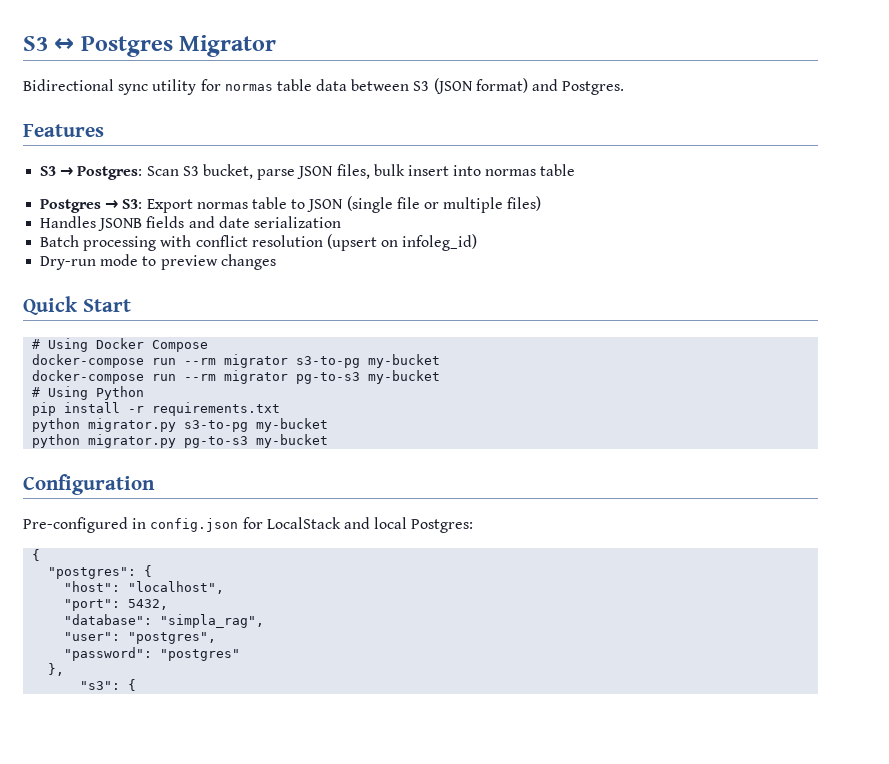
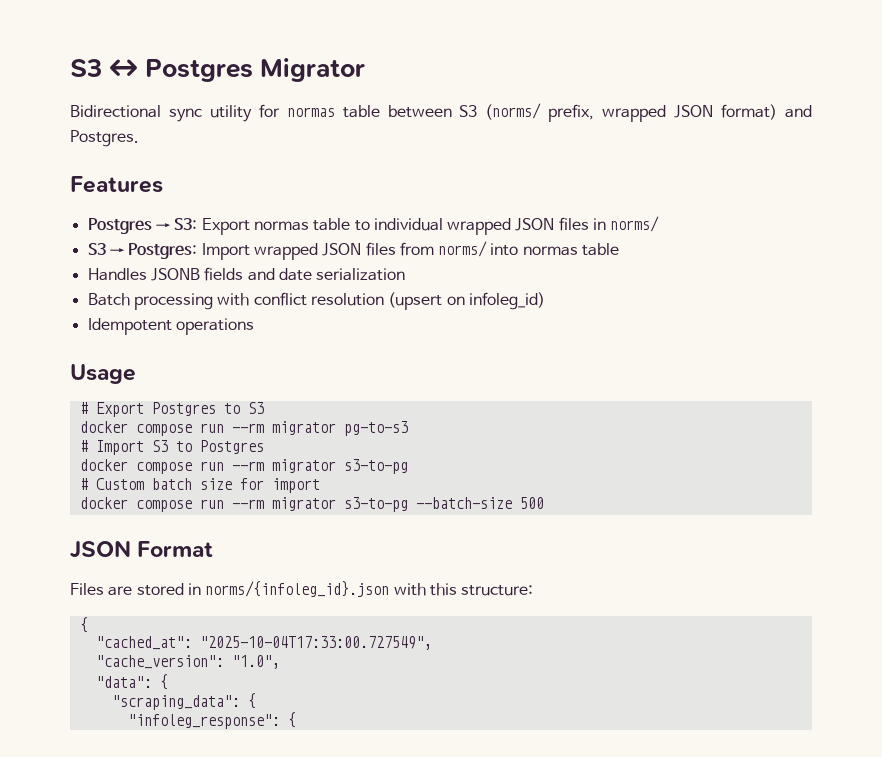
[316,79,348,91] data -> (380, 111) none
[433,78,473,94] (JSON -> [485,103,714,122] (norms/ prefix, wrapped JSON
[40,164,576,180] // S3 → Postgres: Scan S3 bucket, parse JSON files, bulk insert into normas table -> (163, 184) none
[307,196,542,213] JSON (single file or multiple files) -> [373,216,660,235] [87,241,620,260] individual wrapped JSON files in norms/ // S3 → Postgres: Import wrapped JSON files from norms/ into normas table
[40,254,276,270] [23,296,131,315] [32,338,209,352] [32,354,441,368] [32,370,441,384] [32,386,145,400] [32,402,281,416] [32,418,329,432] [32,434,329,448] [23,474,155,495] [23,517,474,533] [32,549,41,561] [48,565,153,579] [64,581,225,594] [64,599,169,611] [64,614,265,628] [64,632,217,644] [64,647,241,661] [48,663,65,676] [80,681,121,690] Dry-run mode to preview changes // Quick Start // # Using Docker Compose // docker-compose run --rm migrator s3-to-pg my-bucket // docker-compose run --rm migrator pg-to-s3 my-bucket // # Using Python // pip install -r requirements.txt // python migrator.py s3-to-pg my-bucket // python migrator.py pg-to-s3 my-bucket // Configuration // Pre-configured in config.json for LocalStack and local Postgres: // { // "postgres": { // "host": "localhost", // "port": 5432, // "database": "simpla_rag", // "user": "postgres", // "password": "postgres" // }, // "s3": -> [87,318,254,335] [70,364,136,384] [79,402,264,417] [79,421,408,436] [79,440,264,455] [79,459,408,474] [79,478,320,493] [79,497,544,512] [70,540,214,559] [70,581,534,597] [79,617,88,633] [95,636,432,650] [95,655,280,669] [95,674,168,690] [111,693,256,710] [127,714,280,729] Idempotent operations // Usage // # Export Postgres to S3 // docker compose run --rm migrator pg-to-s3 // # Import S3 to Postgres // docker compose run --rm migrator s3-to-pg // # Custom batch size for import // docker compose run --rm migrator s3-to-pg --batch-size 500 // JSON Format // Files are stored in norms/{infoleg_id}.json with this structure: // { // "cached_at": "2025-10-04T17:33:00.727549", // "cache_version": "1.0", // "data": { // "scraping_data": { // "infoleg_response":

